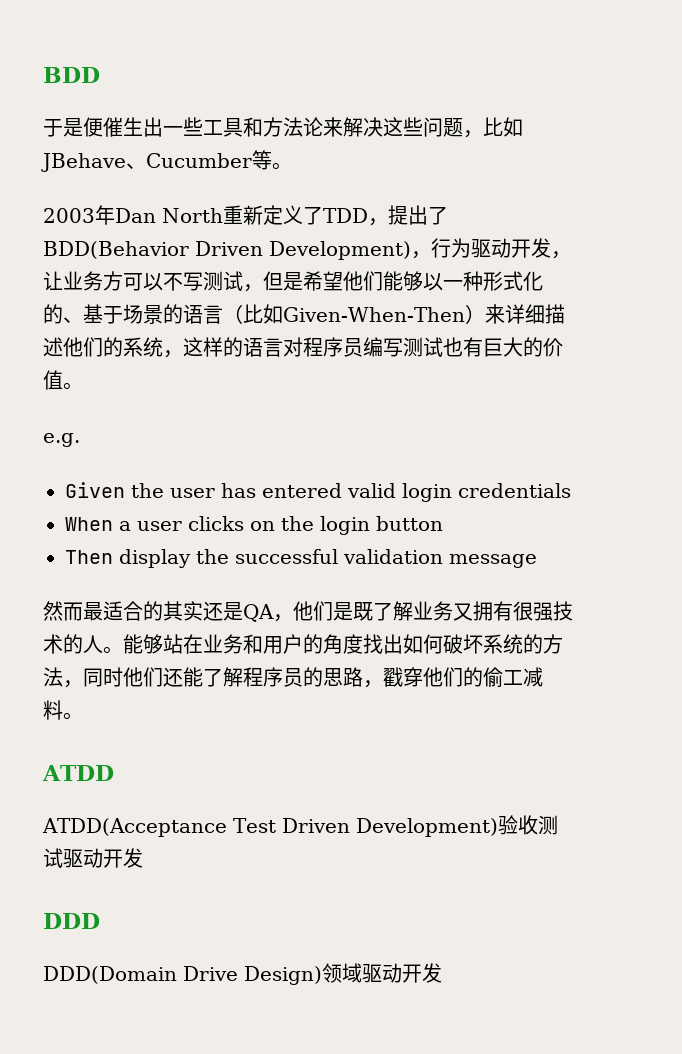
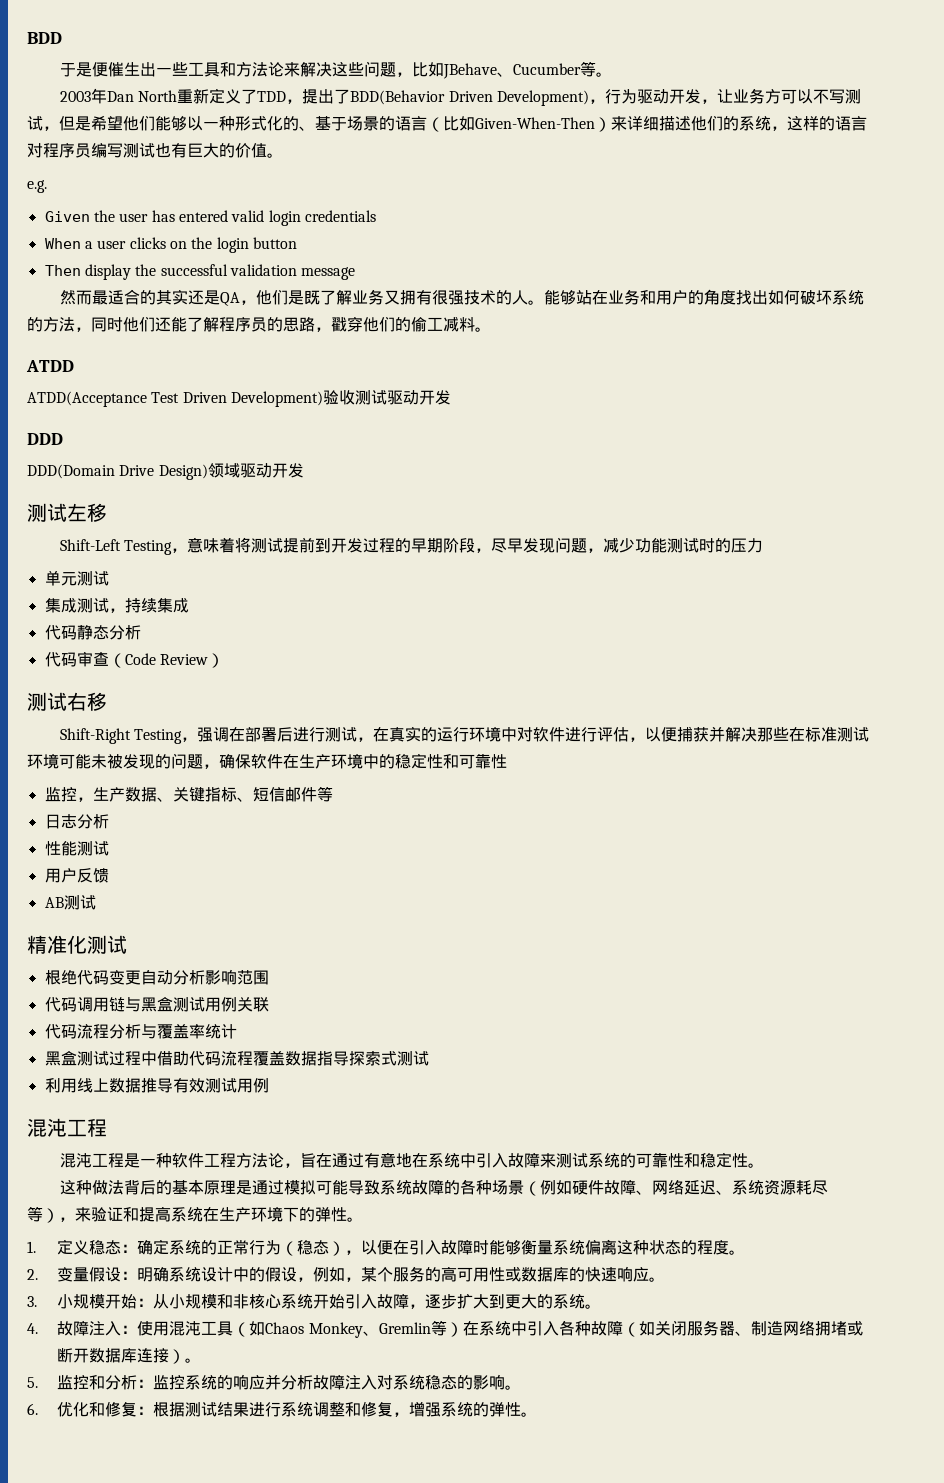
(442, 973) none -> [27,503,107,522] [59,537,764,555] [44,570,109,586] [44,598,189,613] [44,624,141,640] [44,651,224,668] [27,692,107,711] [59,726,870,744] [27,753,507,769] [44,786,333,802] [44,814,109,829] [44,841,109,856] [44,868,109,883] [44,895,96,910] [27,935,127,954] [44,969,269,985] [44,997,269,1012] [44,1024,237,1039] [44,1051,429,1066] [44,1078,269,1093] [27,1118,107,1137] [59,1152,764,1168] [59,1179,828,1196] [27,1206,363,1223] [27,1239,746,1256] [27,1266,666,1282] [27,1293,602,1309] [27,1320,863,1338] [57,1348,202,1364] [27,1374,522,1390] [27,1401,538,1417] // 测试左移 // Shift-Left Testing，意味着将测试提前到开发过程的早期阶段，尽早发现问题，减少功能测试时的压力 // 单元测试 // 集成测试，持续集成 // 代码静态分析 // 代码审查（Code Review） // 测试右移 // Shift-Right Testing，强调在部署后进行测试，在真实的运行环境中对软件进行评估，以便捕获并解决那些在标准测试环境可能未被发现的问题，确保软件在生产环境中的稳定性和可靠性 // 监控，生产数据、关键指标、短信邮件等 // 日志分析 // 性能测试 // 用户反馈 // AB测试 // 精准化测试 // 根绝代码变更自动分析影响范围 // 代码调用链与黑盒测试用例关联 // 代码流程分析与覆盖率统计 // 黑盒测试过程中借助代码流程覆盖数据指导探索式测试 // 利用线上数据推导有效测试用例 // 混沌工程 // 混沌工程是一种软件工程方法论，旨在通过有意地在系统中引入故障来测试系统的可靠性和稳定性。 // 这种做法背后的基本原理是通过模拟可能导致系统故障的各种场景（例如硬件故障、网络延迟、系统资源耗尽等），来验证和提高系统在生产环境下的弹性。 // 1.定义稳态：确定系统的正常行为（稳态），以便在引入故障时能够衡量系统偏离这种状态的程度。 // 2.变量假设：明确系统设计中的假设，例如，某个服务的高可用性或数据库的快速响应。 // 3.小规模开始：从小规模和非核心系统开始引入故障，逐步扩大到更大的系统。 // 4.故障注入：使用混沌工具（如Chaos Monkey、Gremlin等）在系统中引入各种故障（如关闭服务器、制造网络拥堵或断开数据库连接）。 // 5.监控和分析：监控系统的响应并分析故障注入对系统稳态的影响。 // 6.优化和修复：根据测试结果进行系统调整和修复，增强系统的弹性。

